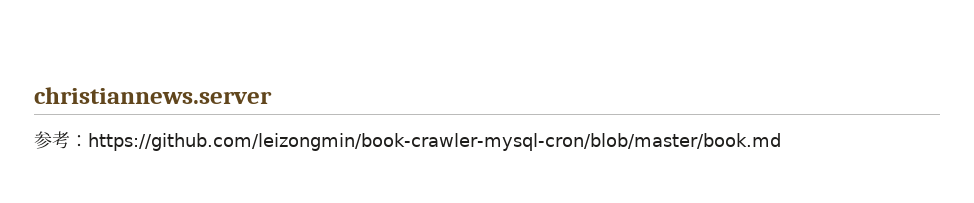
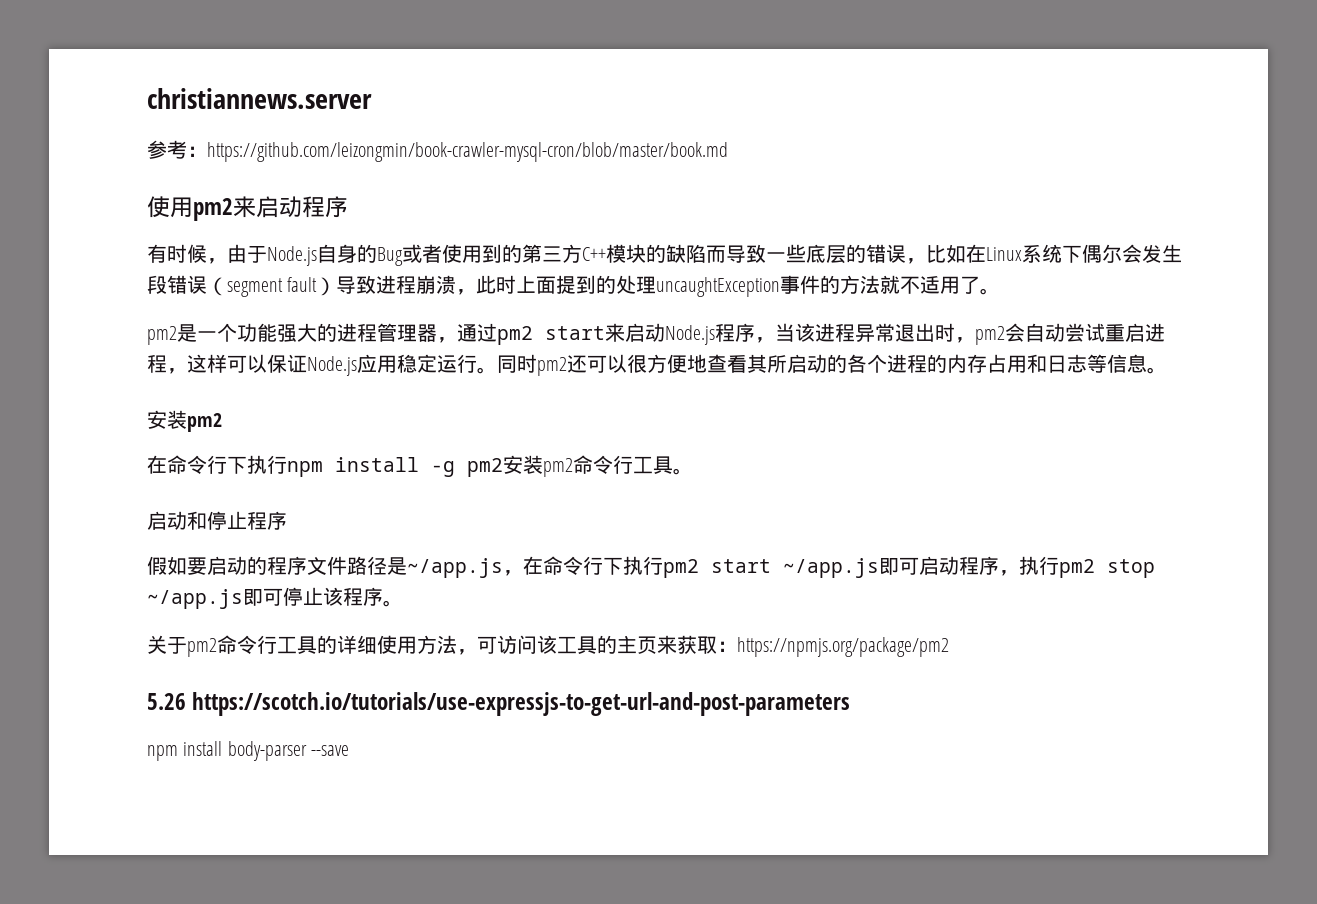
(781, 142) none -> [147,196,348,221] [147,244,1182,266] [147,275,1001,297] [147,323,1165,345] [147,354,1167,376] [147,410,222,432] [147,455,693,477] [147,511,287,530] [147,556,1155,578] [147,587,403,609] [147,635,949,657] [147,692,851,716] [147,741,350,761] // 使用pm2来启动程序 // 有时候，由于Node.js自身的Bug或者使用到的第三方C++模块的缺陷而导致一些底层的错误，比如在Linux系统下偶尔会发生段错误（segment fault）导致进程崩溃，此时上面提到的处理uncaughtException事件的方法就不适用了。 // pm2是一个功能强大的进程管理器，通过pm2 start来启动Node.js程序，当该进程异常退出时，pm2会自动尝试重启进程，这样可以保证Node.js应用稳定运行。同时pm2还可以很方便地查看其所启动的各个进程的内存占用和日志等信息。 // 安装pm2 // 在命令行下执行npm install -g pm2安装pm2命令行工具。 // 启动和停止程序 // 假如要启动的程序文件路径是~/app.js，在命令行下执行pm2 start ~/app.js即可启动程序，执行pm2 stop ~/app.js即可停止该程序。 // 关于pm2命令行工具的详细使用方法，可访问该工具的主页来获取：https://npmjs.org/package/pm2 // 5.26 https://scotch.io/tutorials/use-expressjs-to-get-url-and-post-parameters // npm install body-parser --save

